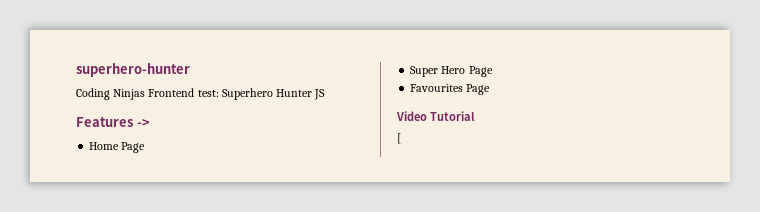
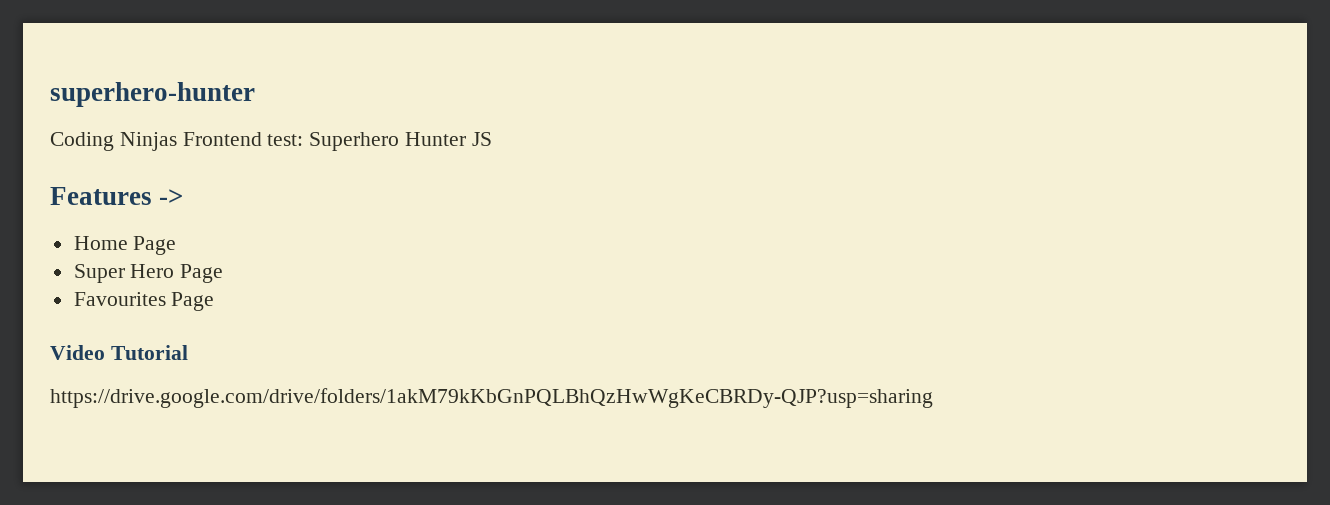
[397,133,401,144] [ -> [50,388,933,408] https://drive.google.com/drive/folders/1akM79kKbGnPQLBhQzHwWgKeCBRDy-QJP?usp=sharing

